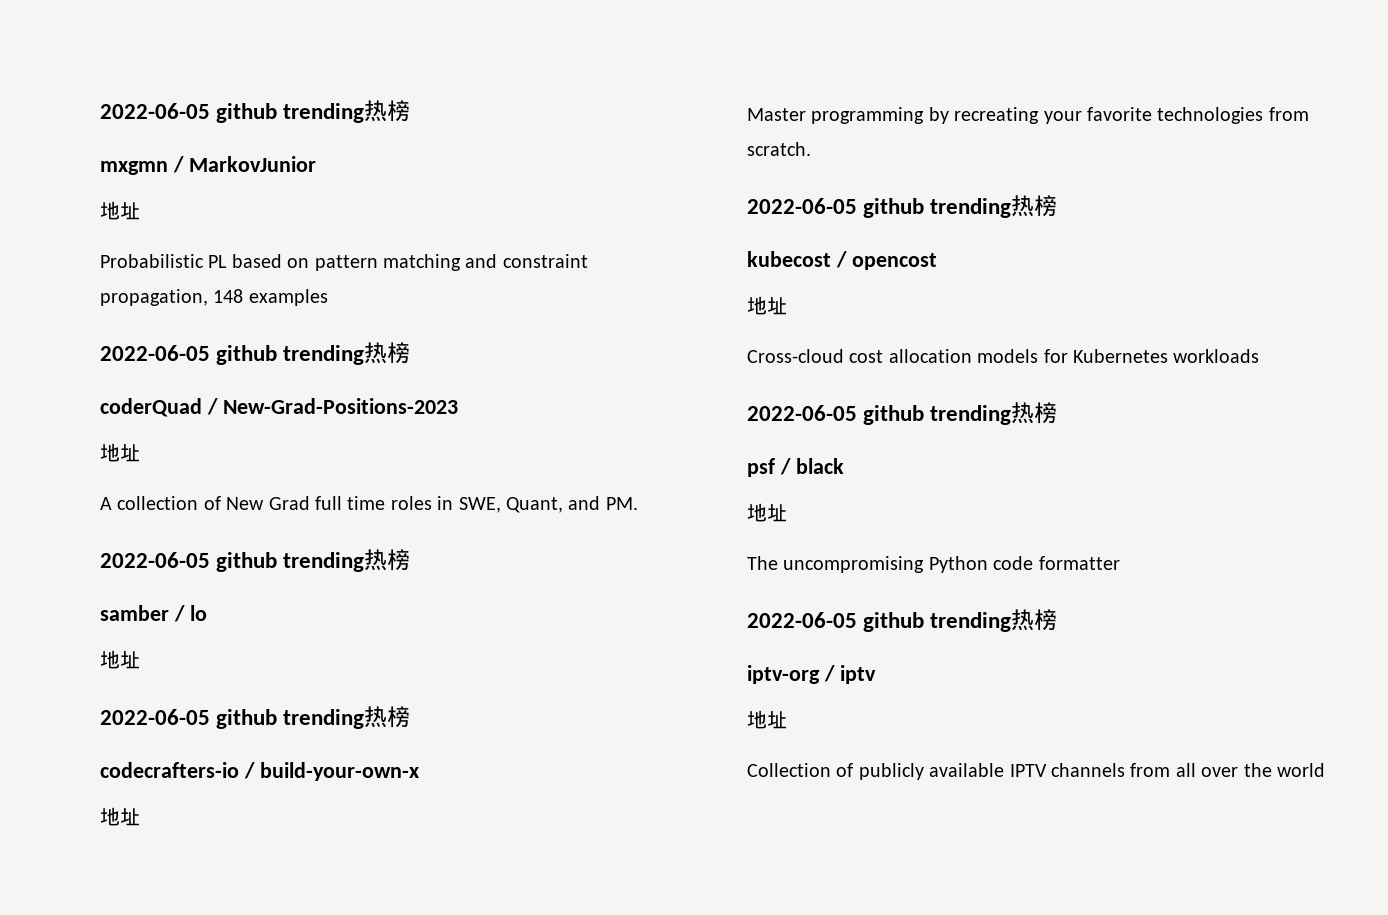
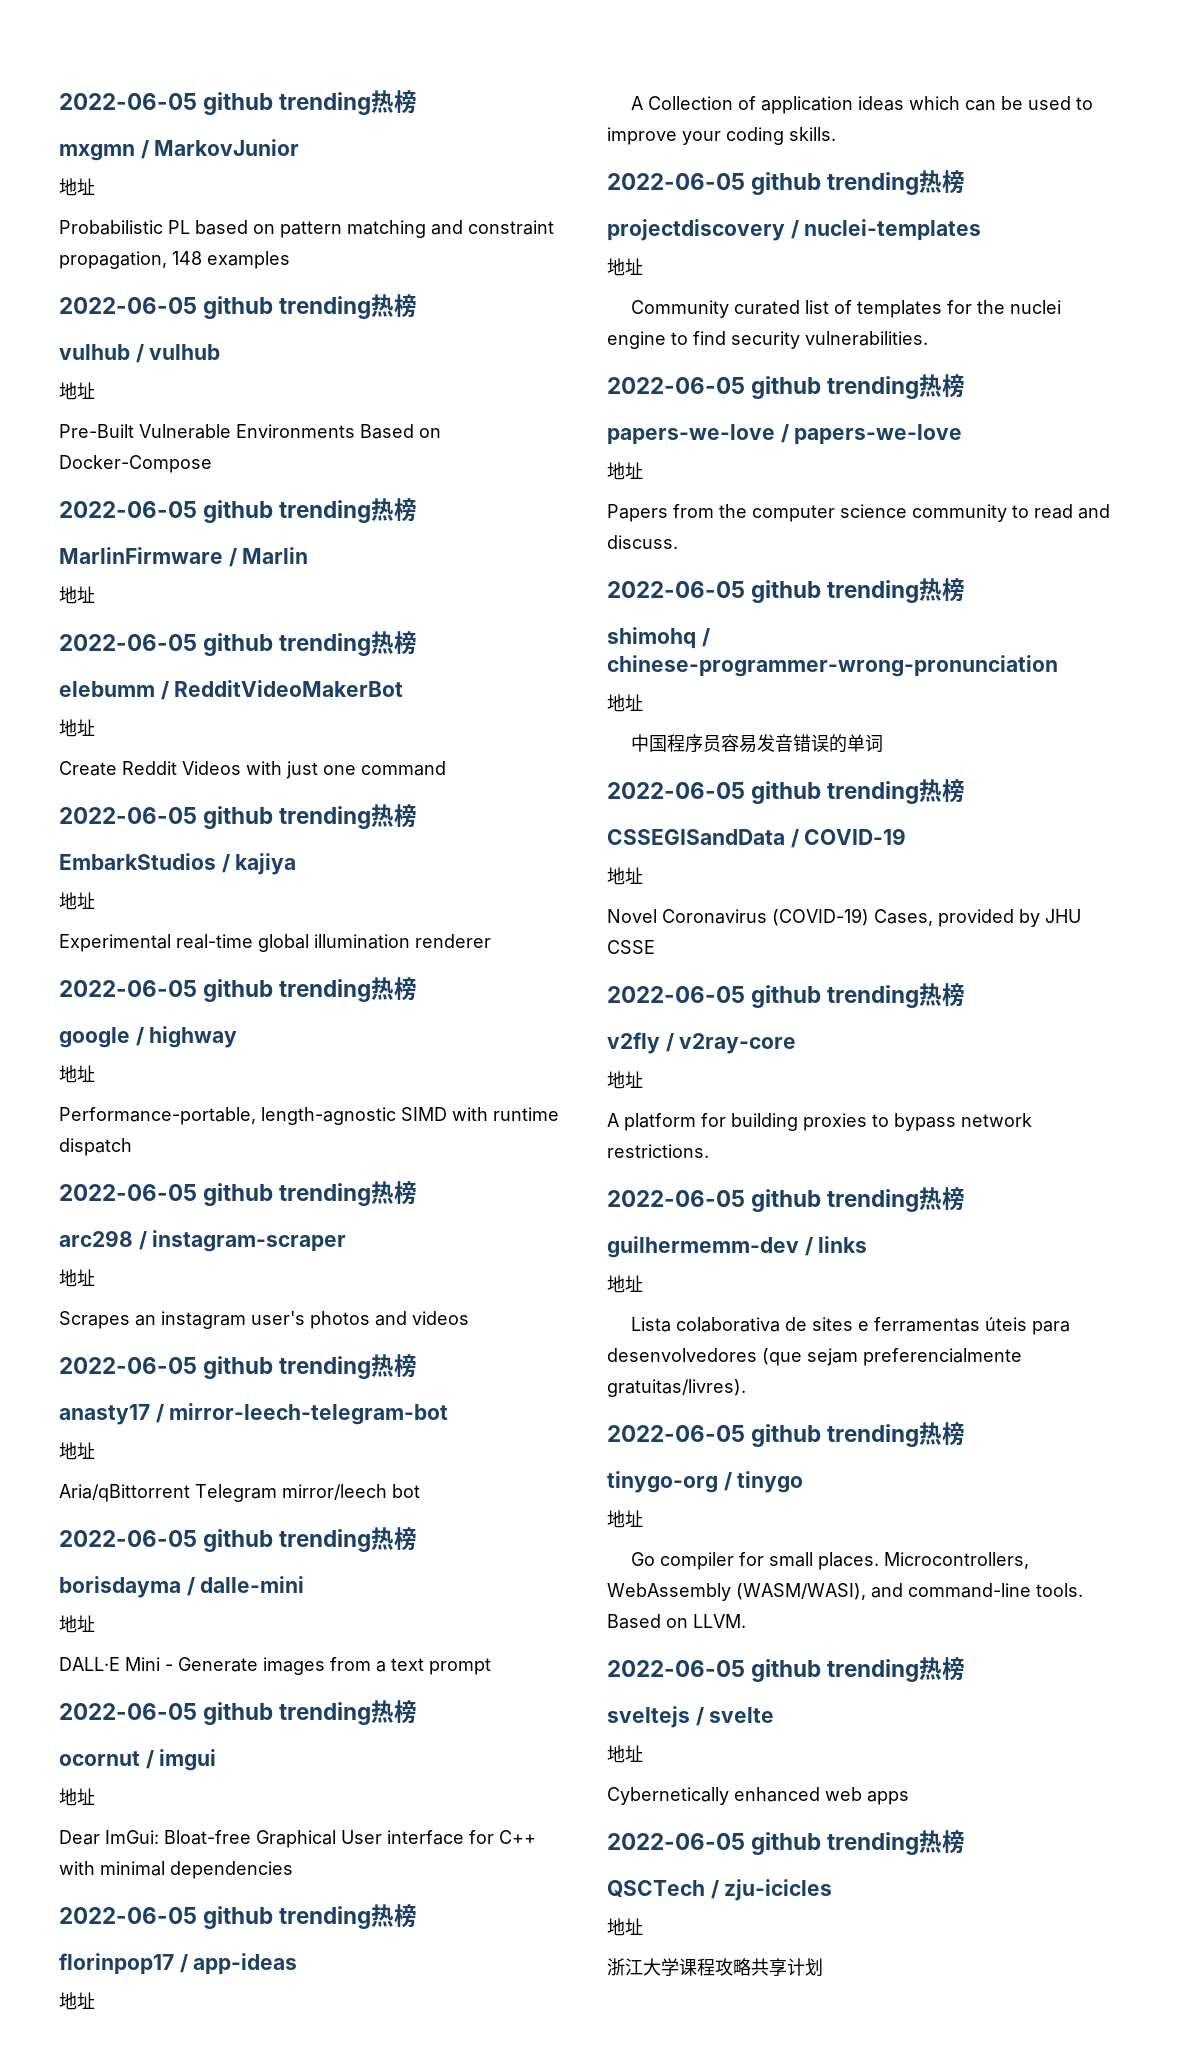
[100,398,458,417] [100,443,140,462] [100,496,638,513] [100,549,411,572] [100,605,207,622] coderQuad / New-Grad-Positions-2023 // 地址 // A collection of New Grad full time roles in SWE, Quant, and PM. // 2022-06-05 github trending热榜 // samber / lo -> [59,344,221,363] [59,382,95,400] [59,424,441,439] [59,455,212,473] [59,498,418,523] [59,547,309,567] vulhub / vulhub // 地址 // Pre-Built Vulnerable Environments Based on Docker-Compose // 2022-06-05 github trending热榜 // MarlinFirmware / Marlin
[100,762,419,781] [100,807,140,826] [747,107,1309,124] [747,142,811,156] [747,195,1058,218] [747,251,937,270] [747,296,787,315] [747,349,1260,363] [747,402,1058,425] [747,458,844,477] [747,503,787,522] [747,556,1120,573] [747,609,1058,632] [747,665,876,684] [747,710,787,729] [747,763,1325,780] codecrafters-io / build-your-own-x // 地址 // Master programming by recreating your favorite technologies from scratch. // 2022-06-05 github trending热榜 // kubecost / opencost // 地址 // Cross-cloud cost allocation models for Kubernetes workloads // 2022-06-05 github trending热榜 // psf / black // 地址 // The uncompromising Python code formatter // 2022-06-05 github trending热榜 // iptv-org / iptv // 地址 // Collection of publicly available IPTV channels from all over the world -> [59,680,404,700] [59,719,95,737] [59,761,446,779] [59,804,418,829] [59,853,297,875] [59,892,95,910] [59,934,491,952] [59,977,418,1002] [59,1026,238,1048] [59,1065,95,1083] [59,1107,559,1125] [59,1138,132,1156] [59,1181,418,1206] [59,1230,347,1252] [59,1269,95,1287] [59,1311,469,1329] [59,1354,418,1379] [59,1403,449,1425] [59,1442,95,1460] [59,1484,420,1502] [59,1527,418,1552] [59,1576,305,1598] [59,1615,95,1633] [59,1657,491,1675] [59,1700,418,1725] [59,1749,217,1771] [59,1788,95,1806] [59,1830,536,1848] [59,1861,293,1879] [59,1904,418,1929] [59,1953,298,1975] [59,1992,95,2010] [630,96,1093,114] [607,127,836,145] [607,170,966,195] [607,219,982,241] [607,258,643,276] [630,300,1061,318] [607,331,928,349] [607,374,966,399] [607,424,963,445] [607,462,643,480] [607,504,1110,522] [607,535,678,549] [607,578,966,603] [607,627,710,649] [607,655,1058,677] [607,694,643,712] [630,734,883,753] [607,779,966,804] [607,828,907,848] [607,867,643,885] [607,908,1081,927] [607,940,655,954] [607,983,966,1008] [607,1032,797,1054] [607,1071,643,1089] [607,1113,1032,1131] [607,1144,709,1158] [607,1187,966,1212] [607,1236,868,1258] [607,1275,643,1293] [630,1317,1070,1335] [607,1348,1022,1366] [607,1379,746,1397] [607,1422,966,1447] [607,1471,804,1493] [607,1510,643,1528] [630,1552,1029,1570] [607,1583,1083,1601] [607,1614,746,1629] [607,1657,966,1682] [607,1706,775,1728] [607,1745,643,1763] [607,1787,909,1805] [607,1830,966,1855] [607,1879,833,1901] [607,1918,643,1936] [607,1958,823,1977] elebumm / RedditVideoMakerBot // 地址 // Create Reddit Videos with just one command // 2022-06-05 github trending热榜 // EmbarkStudios / kajiya // 地址 // Experimental real-time global illumination renderer // 2022-06-05 github trending热榜 // google / highway // 地址 // Performance-portable, length-agnostic SIMD with runtime dispatch // 2022-06-05 github trending热榜 // arc298 / instagram-scraper // 地址 // Scrapes an instagram user's photos and videos // 2022-06-05 github trending热榜 // anasty17 / mirror-leech-telegram-bot // 地址 // Aria/qBittorrent Telegram mirror/leech bot // 2022-06-05 github trending热榜 // borisdayma / dalle-mini // 地址 // DALL·E Mini - Generate images from a text prompt // 2022-06-05 github trending热榜 // ocornut / imgui // 地址 // Dear ImGui: Bloat-free Graphical User interface for C++ with minimal dependencies // 2022-06-05 github trending热榜 // florinpop17 / app-ideas // 地址 // A Collection of application ideas which can be used to improve your coding skills. // 2022-06-05 github trending热榜 // projectdiscovery / nuclei-templates // 地址 // Community curated list of templates for the nuclei engine to find security vulnerabilities. // 2022-06-05 github trending热榜 // papers-we-love / papers-we-love // 地址 // Papers from the computer science community to read and discuss. // 2022-06-05 github trending热榜 // shimohq / chinese-programmer-wrong-pronunciation // 地址 // 中国程序员容易发音错误的单词 // 2022-06-05 github trending热榜 // CSSEGISandData / COVID-19 // 地址 // Novel Coronavirus (COVID-19) Cases, provided by JHU CSSE // 2022-06-05 github trending热榜 // v2fly / v2ray-core // 地址 // A platform for building proxies to bypass network restrictions. // 2022-06-05 github trending热榜 // guilhermemm-dev / links // 地址 // Lista colaborativa de sites e ferramentas úteis para desenvolvedores (que sejam preferencialmente gratuitas/livres). // 2022-06-05 github trending热榜 // tinygo-org / tinygo // 地址 // Go compiler for small places. Microcontrollers, WebAssembly (WASM/WASI), and command-line tools. Based on LLVM. // 2022-06-05 github trending热榜 // sveltejs / svelte // 地址 // Cybernetically enhanced web apps // 2022-06-05 github trending热榜 // QSCTech / zju-icicles // 地址 // 浙江大学课程攻略共享计划

